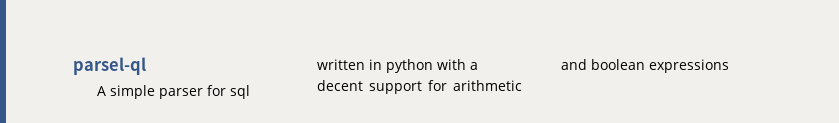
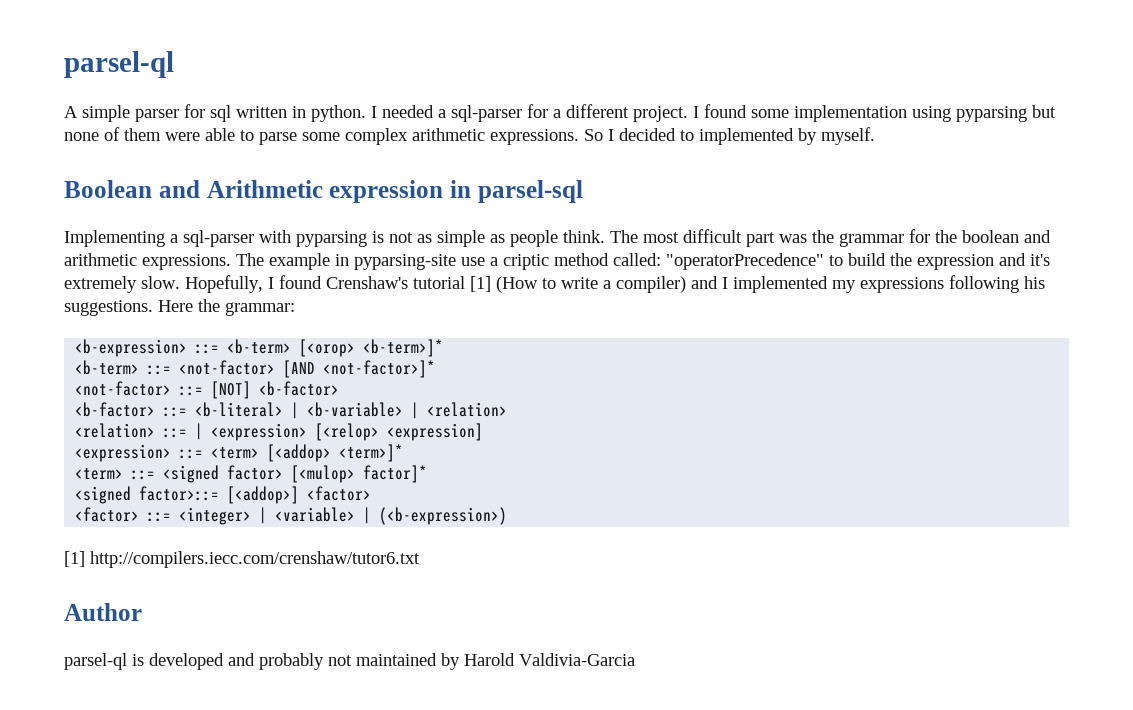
[386,59,478,73] [317,80,522,94] [561,59,729,73] python with a decent support for arithmetic and boolean expressions -> [311,104,1056,122] [64,127,875,145] [64,180,583,203] [64,229,1051,247] [64,253,1050,270] [64,275,1045,293] [64,299,295,316] [75,339,444,357] [75,360,436,378] [75,381,340,399] [75,402,508,419] [75,423,484,441] [75,444,404,462] [75,465,428,483] [75,486,372,504] [75,507,508,525] [64,551,420,568] [64,603,142,621] [64,653,635,670] python. I needed a sql-parser for a different project. I found some implementation using pyparsing but none of them were able to parse some complex arithmetic expressions. So I decided to implemented by myself. // Boolean and Arithmetic expression in parsel-sql // Implementing a sql-parser with pyparsing is not as simple as people think. The most difficult part was the grammar for the boolean and arithmetic expressions. The example in pyparsing-site use a criptic method called: "operatorPrecedence" to build the expression and it's extremely slow. Hopefully, I found Crenshaw's tutorial [1] (How to write a compiler) and I implemented my expressions following his suggestions. Here the grammar: // <b-expression> ::= <b-term> [<orop> <b-term>]* // <b-term> ::= <not-factor> [AND <not-factor>]* // <not-factor> ::= [NOT] <b-factor> // <b-factor> ::= <b-literal> | <b-variable> | <relation> // <relation> ::= | <expression> [<relop> <expression] // <expression> ::= <term> [<addop> <term>]* // <term> ::= <signed factor> [<mulop> factor]* // <signed factor>::= [<addop>] <factor> // <factor> ::= <integer> | <variable> | (<b-expression>) // [1] http://compilers.iecc.com/crenshaw/tutor6.txt // Author // parsel-ql is developed and probably not maintained by Harold Valdivia-Garcia

